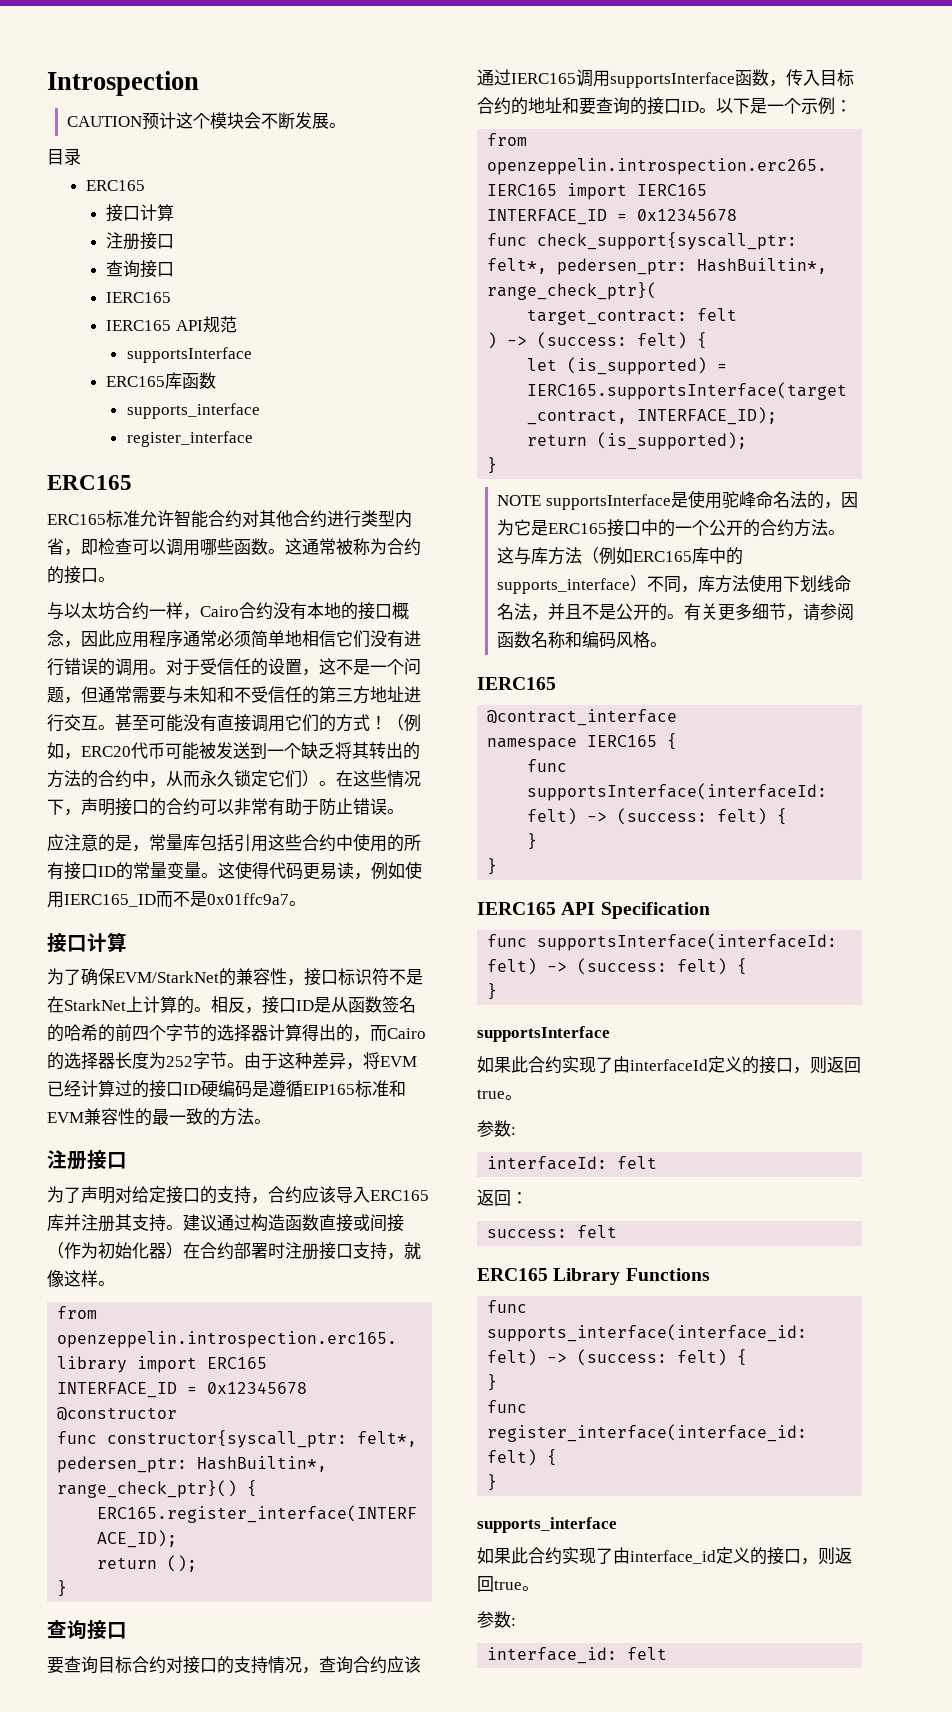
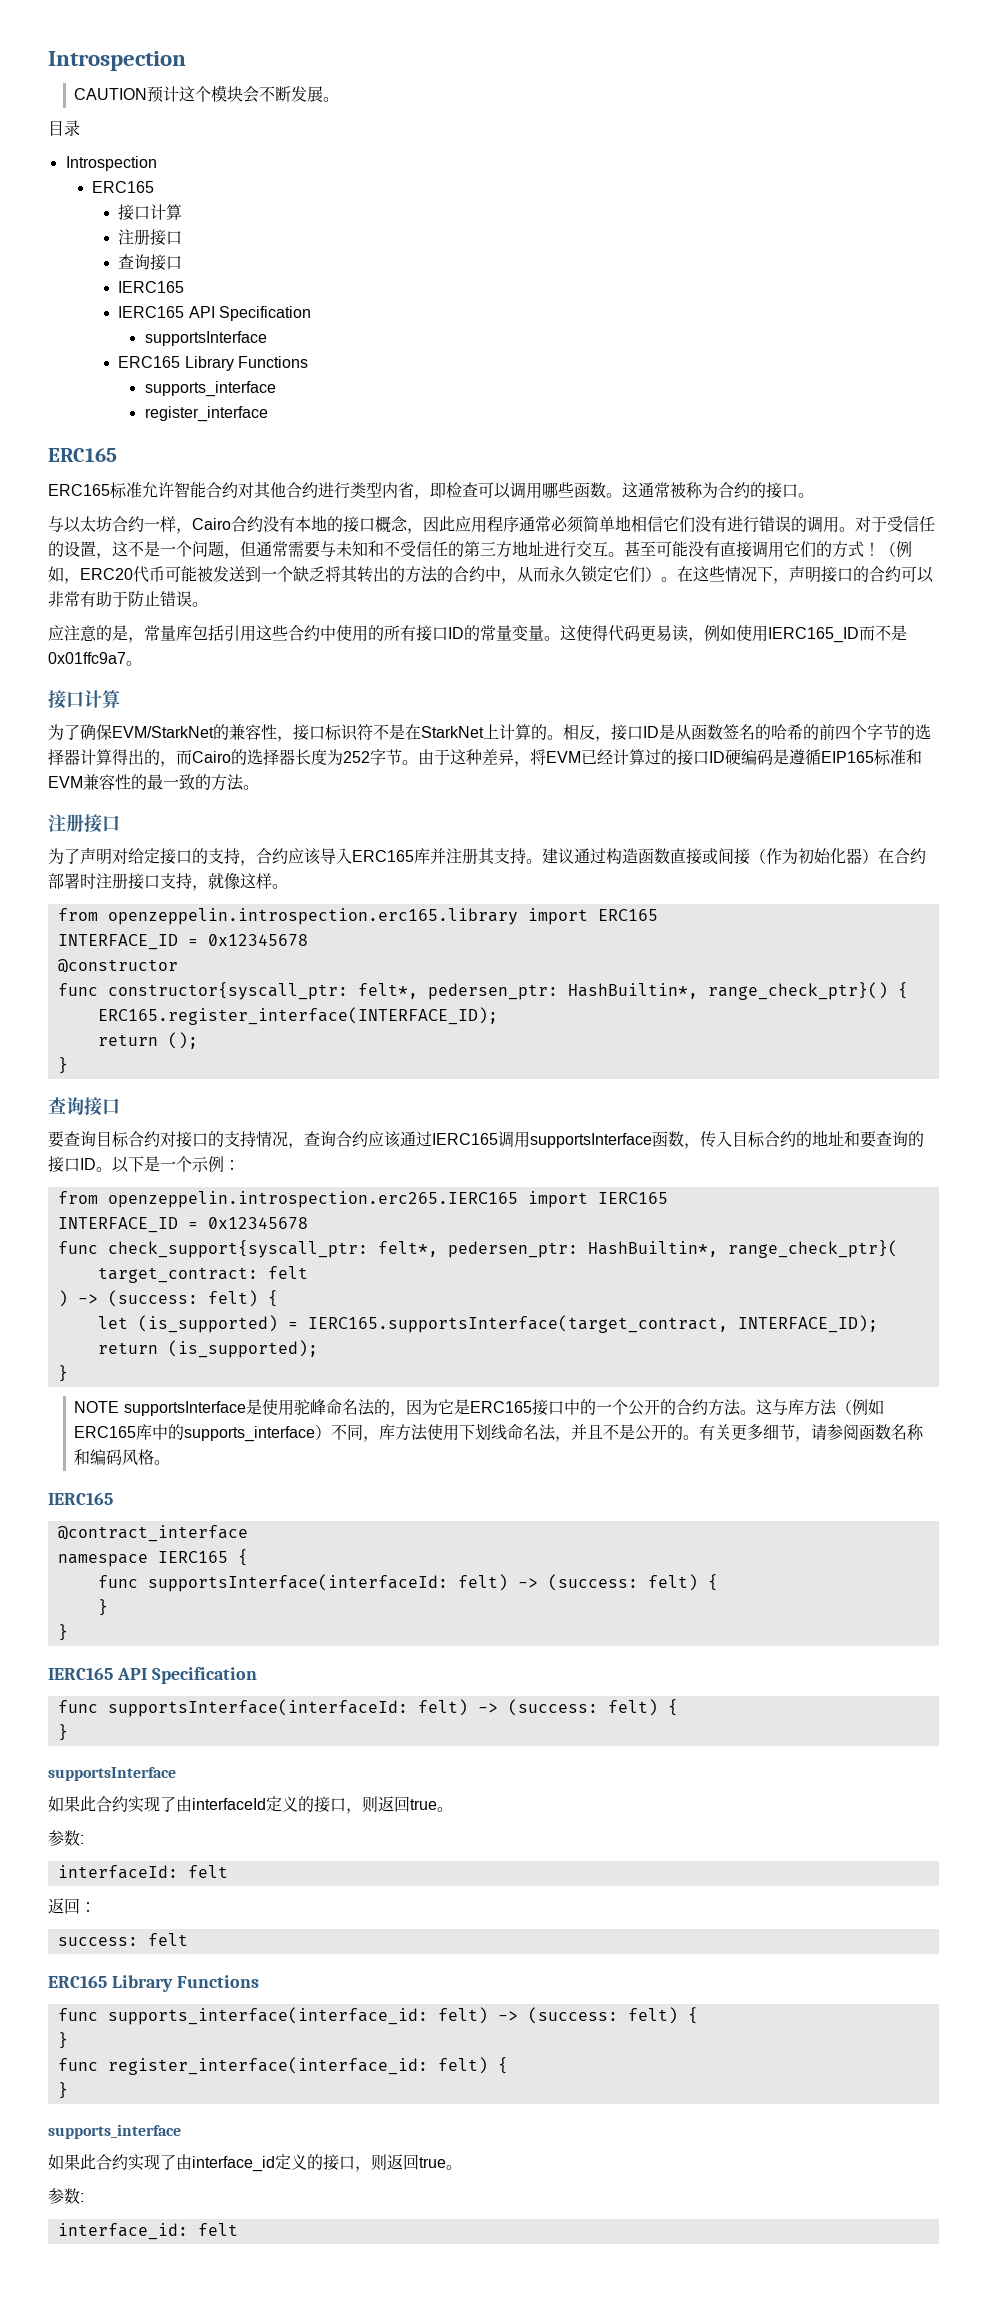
(81, 156) none -> [65,156,157,171] // Introspection
[202,316,237,333] 规范 -> [219,306,312,321] Specification
[165,372,217,389] 库函数 -> [184,356,309,371] Library Functions

